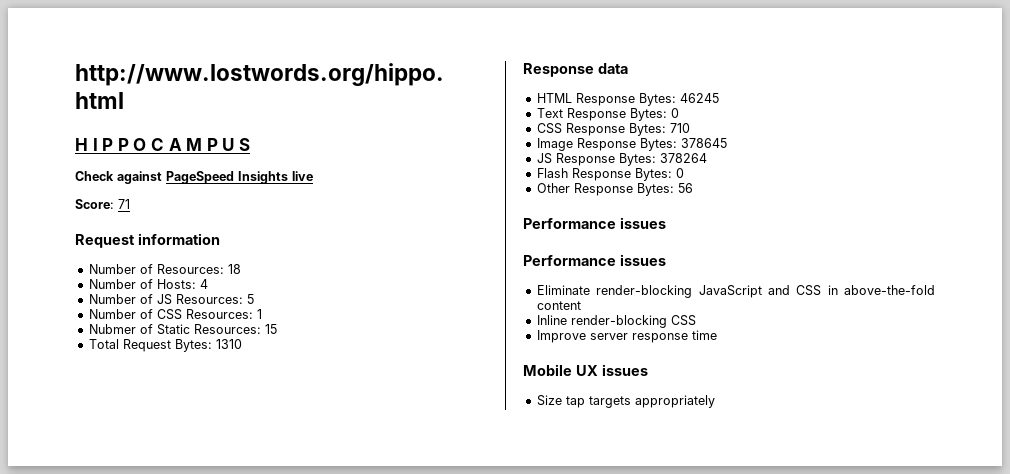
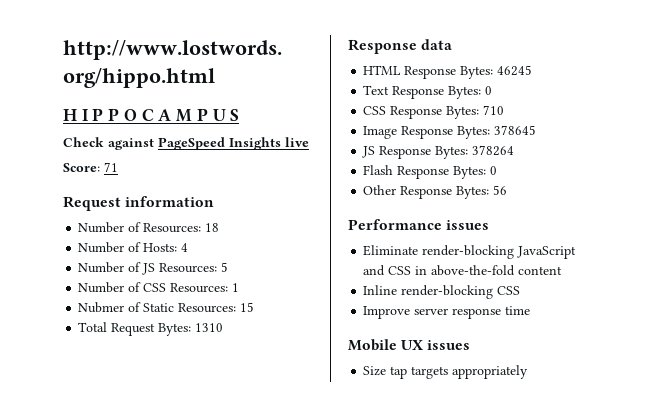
[523,254,666,266] // Performance issues -> (490, 225) none

